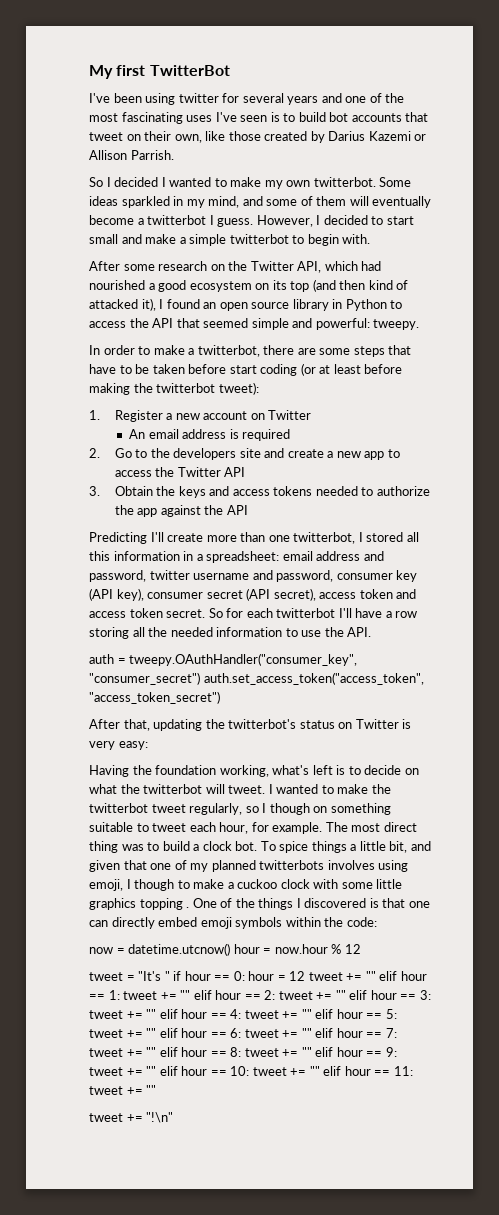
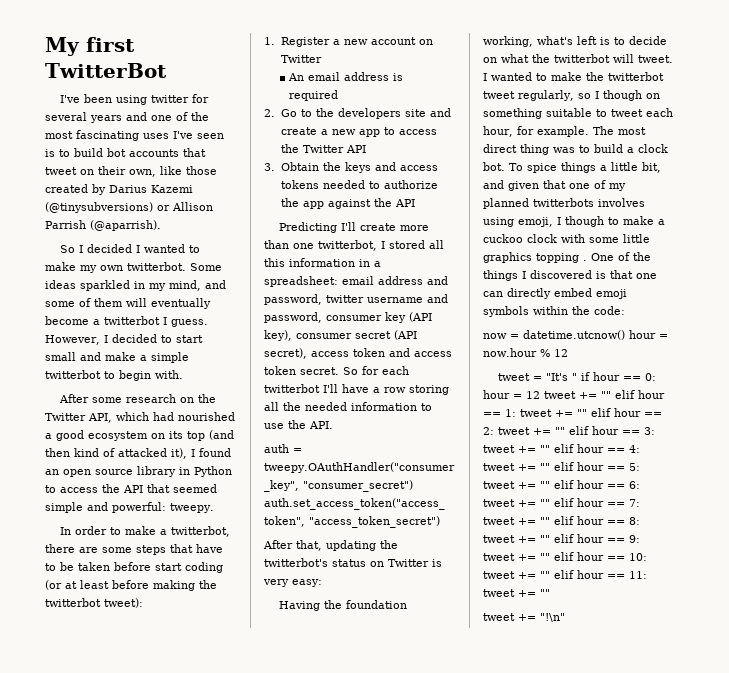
(411, 136) none -> [45,202,153,213] (@tinysubversions)
[130,150,174,160] Parrish. -> [45,220,161,231] Parrish (@aparrish).

